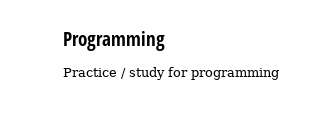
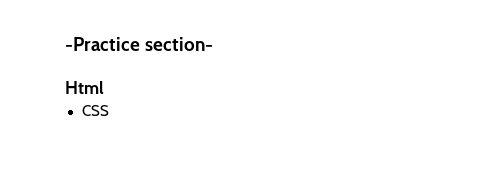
[63,31,165,51] [63,67,279,80] Programming // Practice / study for programming -> [65,37,214,51] [65,81,104,94] [81,105,109,116] -Practice section- // Html // CSS

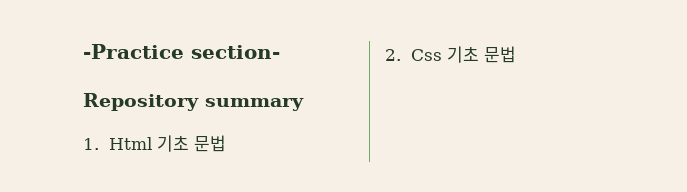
[65,81,104,94] [81,105,109,116] Html // CSS -> [83,93,304,111] [83,135,226,152] [385,46,516,63] Repository summary // 1. Html 기초 문법 // 2. Css 기초 문법

